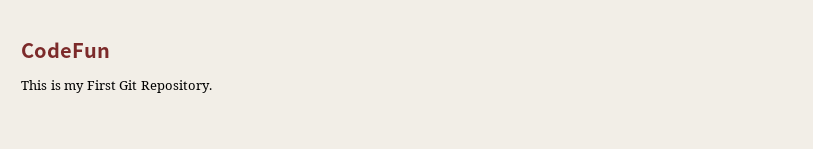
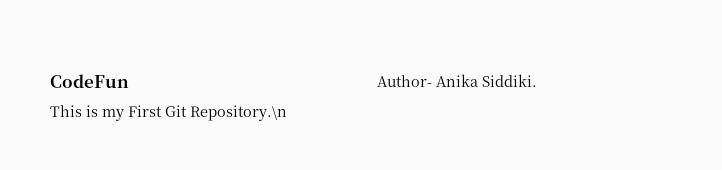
[140,80,212,93] Repository. -> [190,105,287,121] [377,74,537,87] Repository.\n Author- Anika Siddiki.

